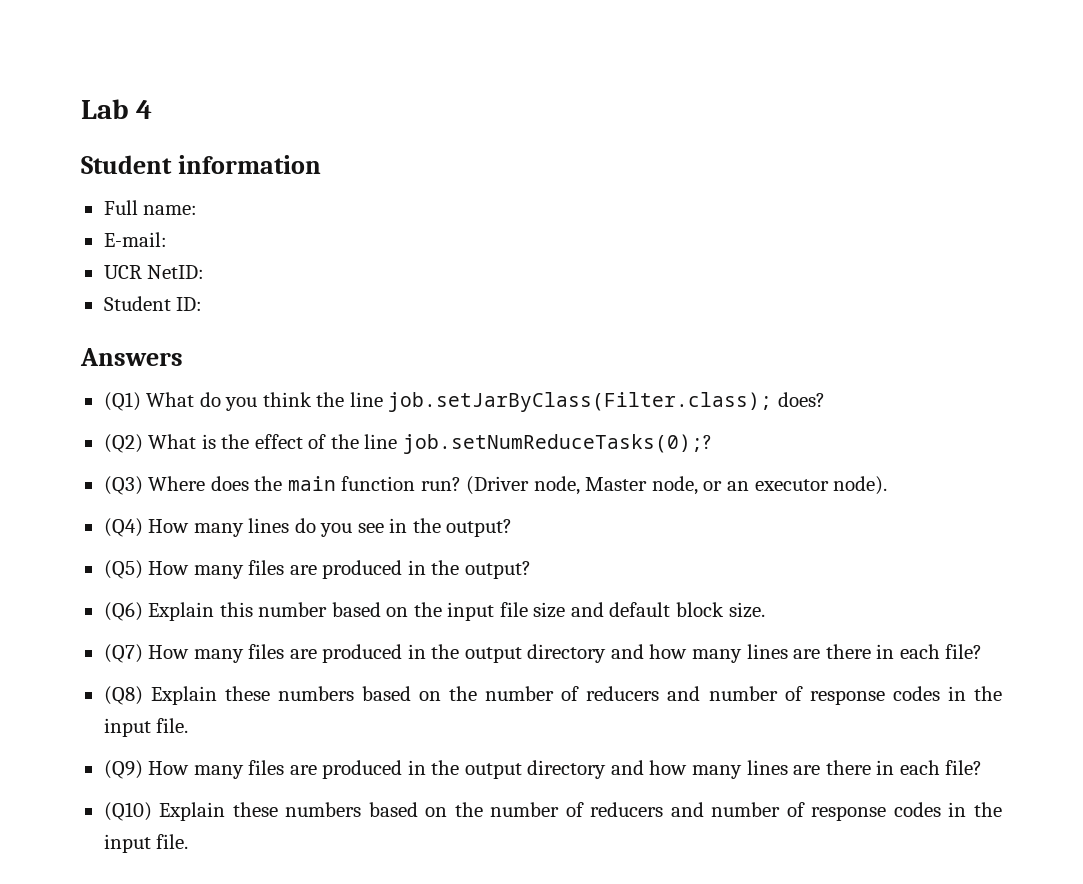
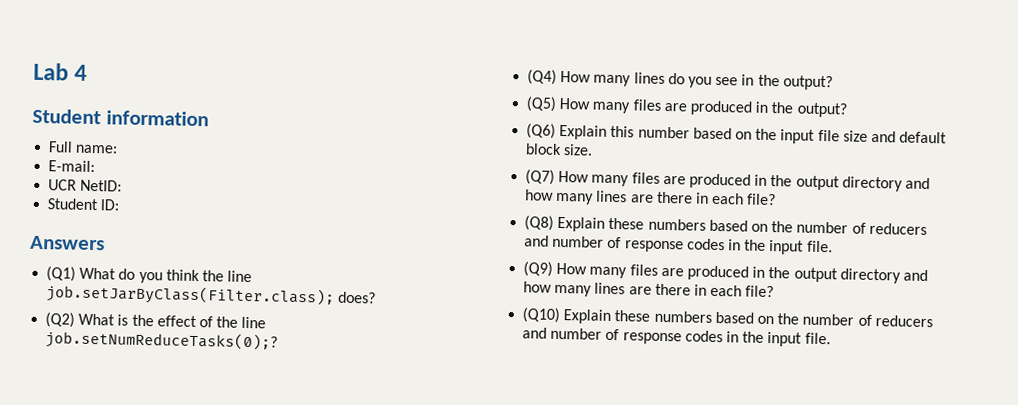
[103,476,888,495] // (Q3) Where does the main function run? (Driver node, Master node, or an executor node). -> (279, 341) none

